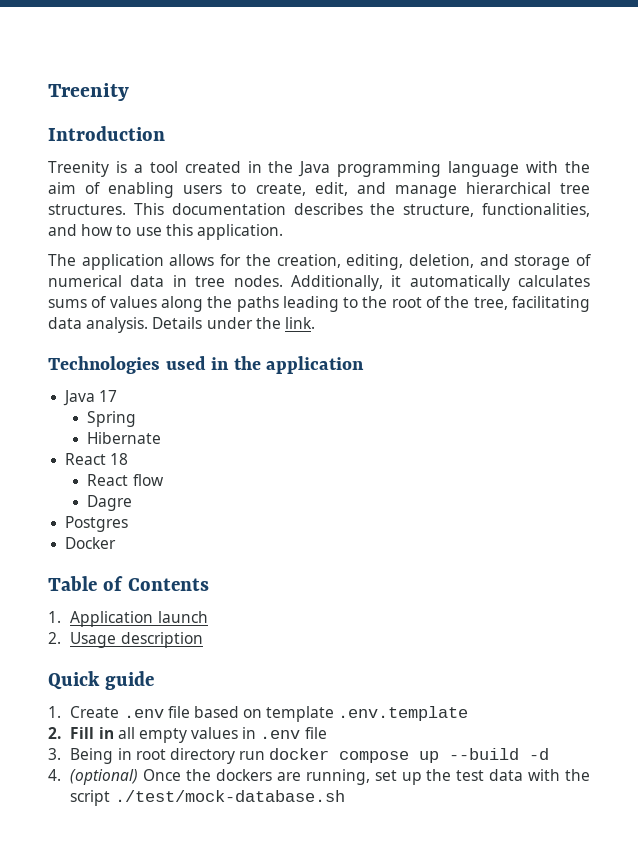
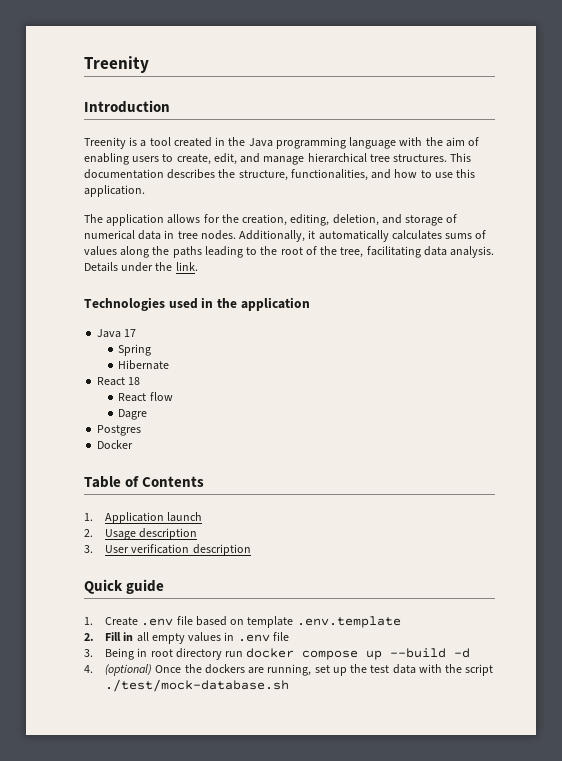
(203, 640) none -> [84,544,251,556] // 3. User verification description

